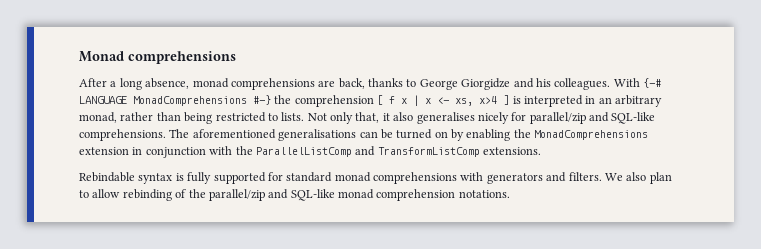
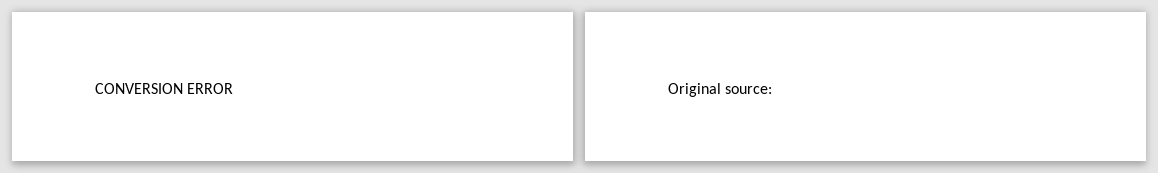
[79,51,236,64] [79,78,661,90] [79,95,662,107] [79,112,656,124] [79,129,649,141] [79,146,541,158] [79,172,672,184] [79,189,510,201] Monad comprehensions // After a long absence, monad comprehensions are back, thanks to George Giorgidze and his colleagues. With {-# LANGUAGE MonadComprehensions #-} the comprehension [ f x | x <- xs, x>4 ] is interpreted in an arbitrary monad, rather than being restricted to lists. Not only that, it also generalises nicely for parallel/zip and SQL-like comprehensions. The aforementioned generalisations can be turned on by enabling the MonadComprehensions extension in conjunction with the ParallelListComp and TransformListComp extensions. // Rebindable syntax is fully supported for standard monad comprehensions with generators and filters. We also plan to allow rebinding of the parallel/zip and SQL-like monad comprehension notations. -> [95,83,234,94] [668,83,773,97] CONVERSION ERROR // Original source:

